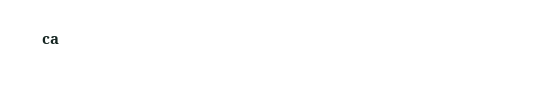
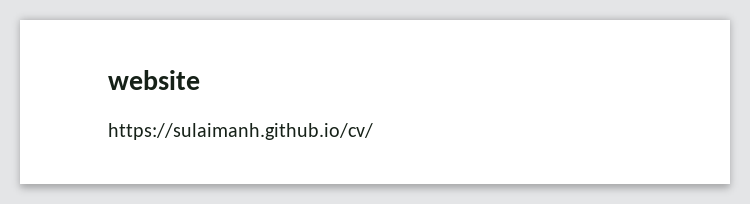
[42,36,59,44] ca -> [108,70,200,90] [108,123,373,140] website // https://sulaimanh.github.io/cv/

